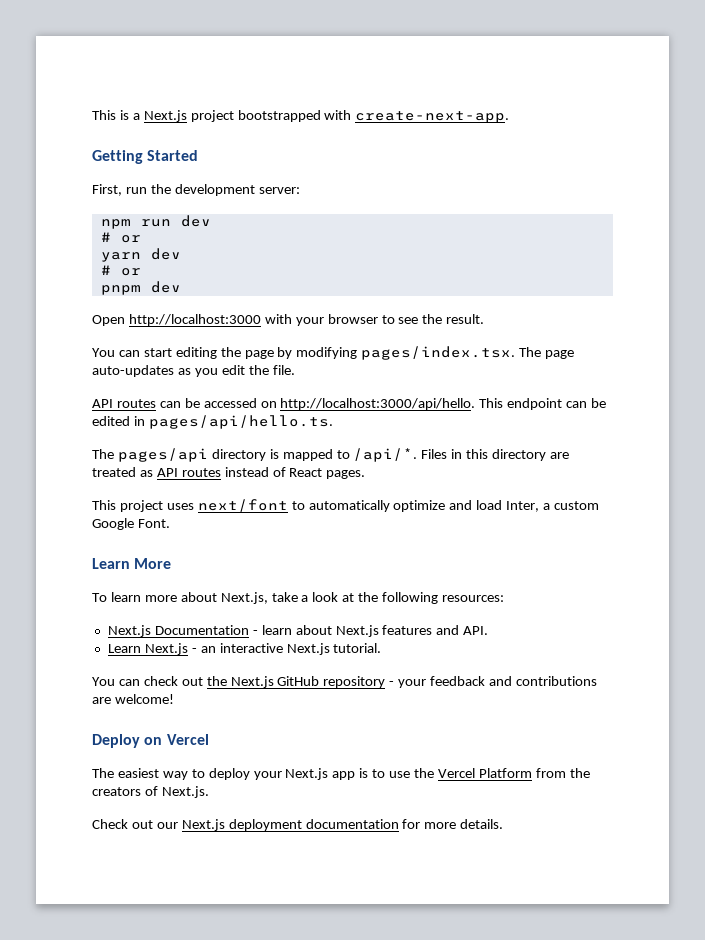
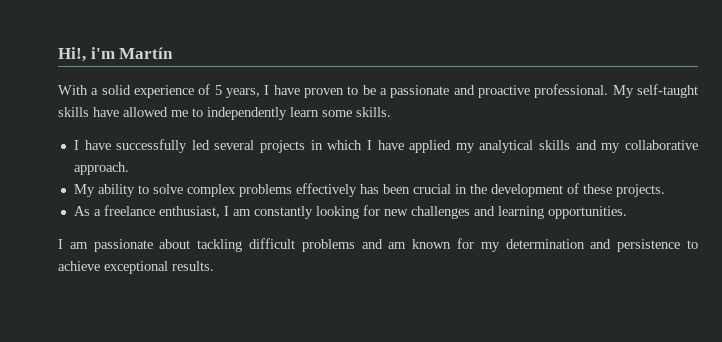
[92,110,510,123] [92,150,199,164] [92,184,300,196] [100,215,211,229] [100,232,141,243] [100,248,181,262] [100,265,141,276] [100,281,181,295] [92,314,485,326] [92,346,575,360] [92,365,295,377] [92,398,607,410] [92,415,333,429] [92,448,570,462] [92,467,366,479] [92,499,600,512] [92,518,170,530] [92,558,172,569] [92,592,505,604] [107,625,489,637] [107,643,382,655] [92,676,597,688] [92,694,174,704] [92,734,209,748] [92,768,590,780] [92,786,209,798] [92,819,504,831] This is a Next.js project bootstrapped with create-next-app. // Getting Started // First, run the development server: // npm run dev // # or // yarn dev // # or // pnpm dev // Open http://localhost:3000 with your browser to see the result. // You can start editing the page by modifying pages/index.tsx. The page auto-updates as you edit the file. // API routes can be accessed on http://localhost:3000/api/hello. This endpoint can be edited in pages/api/hello.ts. // The pages/api directory is mapped to /api/*. Files in this directory are treated as API routes instead of React pages. // This project uses next/font to automatically optimize and load Inter, a custom Google Font. // Learn More // To learn more about Next.js, take a look at the following resources: // Next.js Documentation - learn about Next.js features and API. // Learn Next.js - an interactive Next.js tutorial. // You can check out the Next.js GitHub repository - your feedback and contributions are welcome! // Deploy on Vercel // The easiest way to deploy your Next.js app is to use the Vercel Platform from the creators of Next.js. // Check out our Next.js deployment documentation for more details. -> [58,47,174,62] [58,84,698,98] [58,107,391,120] [73,139,698,153] [73,162,129,175] [73,183,665,197] [73,205,627,219] [58,238,698,252] [58,261,214,274] Hi!, i'm Martín // With a solid experience of 5 years, I have proven to be a passionate and proactive professional. My self-taught skills have allowed me to independently learn some skills. // I have successfully led several projects in which I have applied my analytical skills and my collaborative approach. // My ability to solve complex problems effectively has been crucial in the development of these projects. // As a freelance enthusiast, I am constantly looking for new challenges and learning opportunities. // I am passionate about tackling difficult problems and am known for my determination and persistence to achieve exceptional results.

